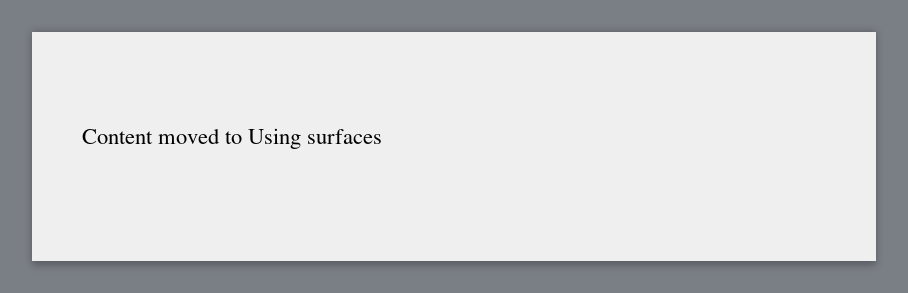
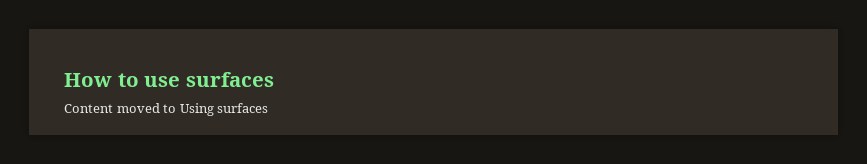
(82, 136) none -> [64,72,274,87] How to use surfaces //

